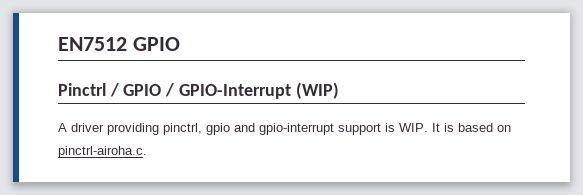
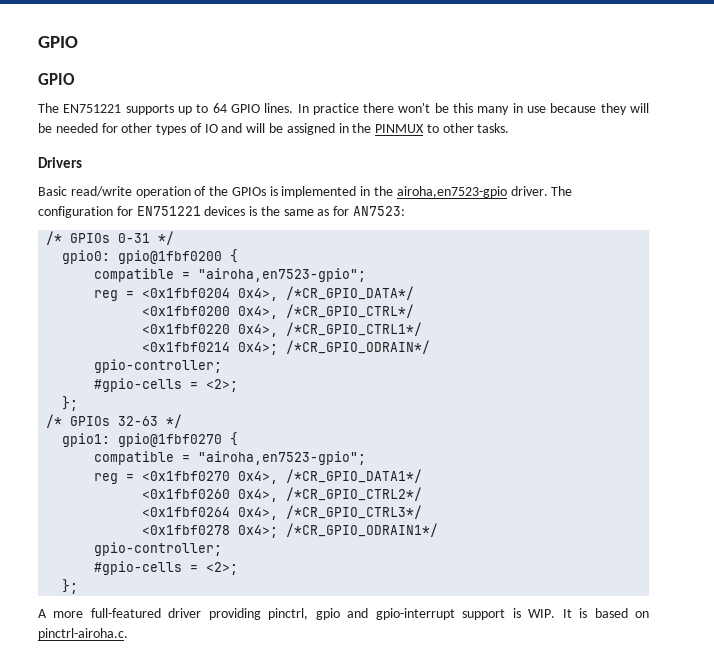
[58,37,180,51] [58,82,339,99] EN7512 GPIO // Pinctrl / GPIO / GPIO-Interrupt (WIP) -> [38,36,78,48] [38,73,75,85] [38,103,649,115] [38,123,510,135] [38,157,82,168] [38,186,573,198] [38,206,406,218] [46,231,175,245] [62,249,239,264] [94,268,367,282] [94,286,415,301] [142,304,415,319] [142,322,423,337] [142,340,431,355] [94,359,223,373] [94,378,239,392] [62,396,79,411] [46,414,183,428] [62,432,239,447] [94,451,367,465] [94,469,423,484] [142,487,423,502] [142,505,423,520] [142,523,439,538] [94,542,223,556] [94,561,239,575] [62,579,79,594] GPIO // GPIO // The EN751221 supports up to 64 GPIO lines. In practice there won't be this many in use because they will be needed for other types of IO and will be assigned in the PINMUX to other tasks. // Drivers // Basic read/write operation of the GPIOs is implemented in the airoha,en7523-gpio driver. The configuration for EN751221 devices is the same as for AN7523: // /* GPIOs 0-31 */ // gpio0: gpio@1fbf0200 { // compatible = "airoha,en7523-gpio"; // reg = <0x1fbf0204 0x4>, /*CR_GPIO_DATA*/ // <0x1fbf0200 0x4>, /*CR_GPIO_CTRL*/ // <0x1fbf0220 0x4>, /*CR_GPIO_CTRL1*/ // <0x1fbf0214 0x4>; /*CR_GPIO_ODRAIN*/ // gpio-controller; // #gpio-cells = <2>; // }; // /* GPIOs 32-63 */ // gpio1: gpio@1fbf0270 { // compatible = "airoha,en7523-gpio"; // reg = <0x1fbf0270 0x4>, /*CR_GPIO_DATA1*/ // <0x1fbf0260 0x4>, /*CR_GPIO_CTRL2*/ // <0x1fbf0264 0x4>, /*CR_GPIO_CTRL3*/ // <0x1fbf0278 0x4>; /*CR_GPIO_ODRAIN1*/ // gpio-controller; // #gpio-cells = <2>; // };
(67, 127) none -> [53,608,161,618] more full-featured

